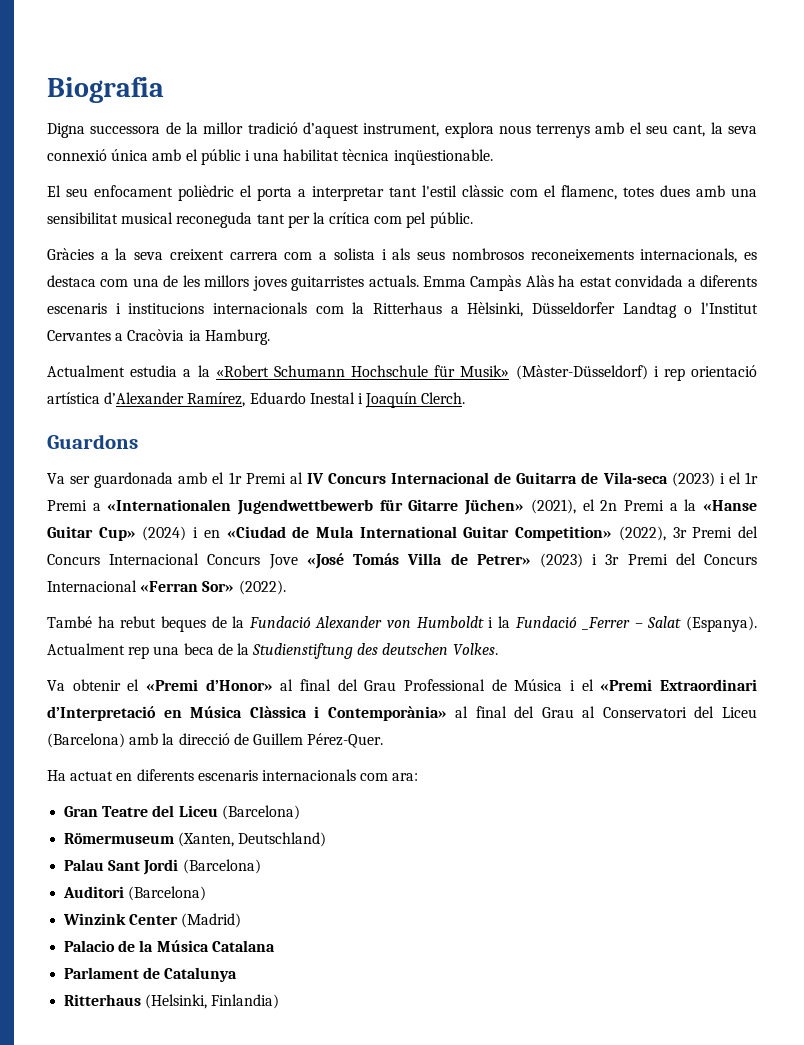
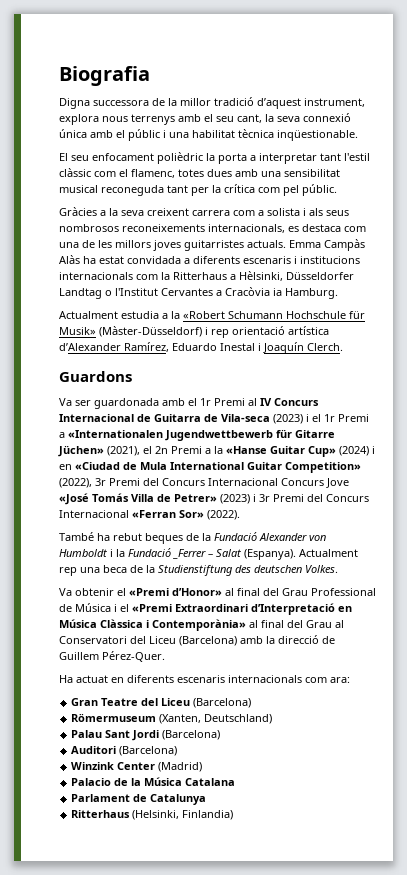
[240,185,252,197] el -> [206,153,215,161] la

